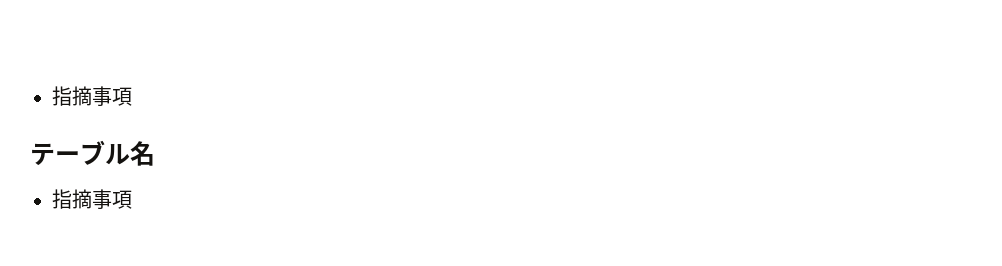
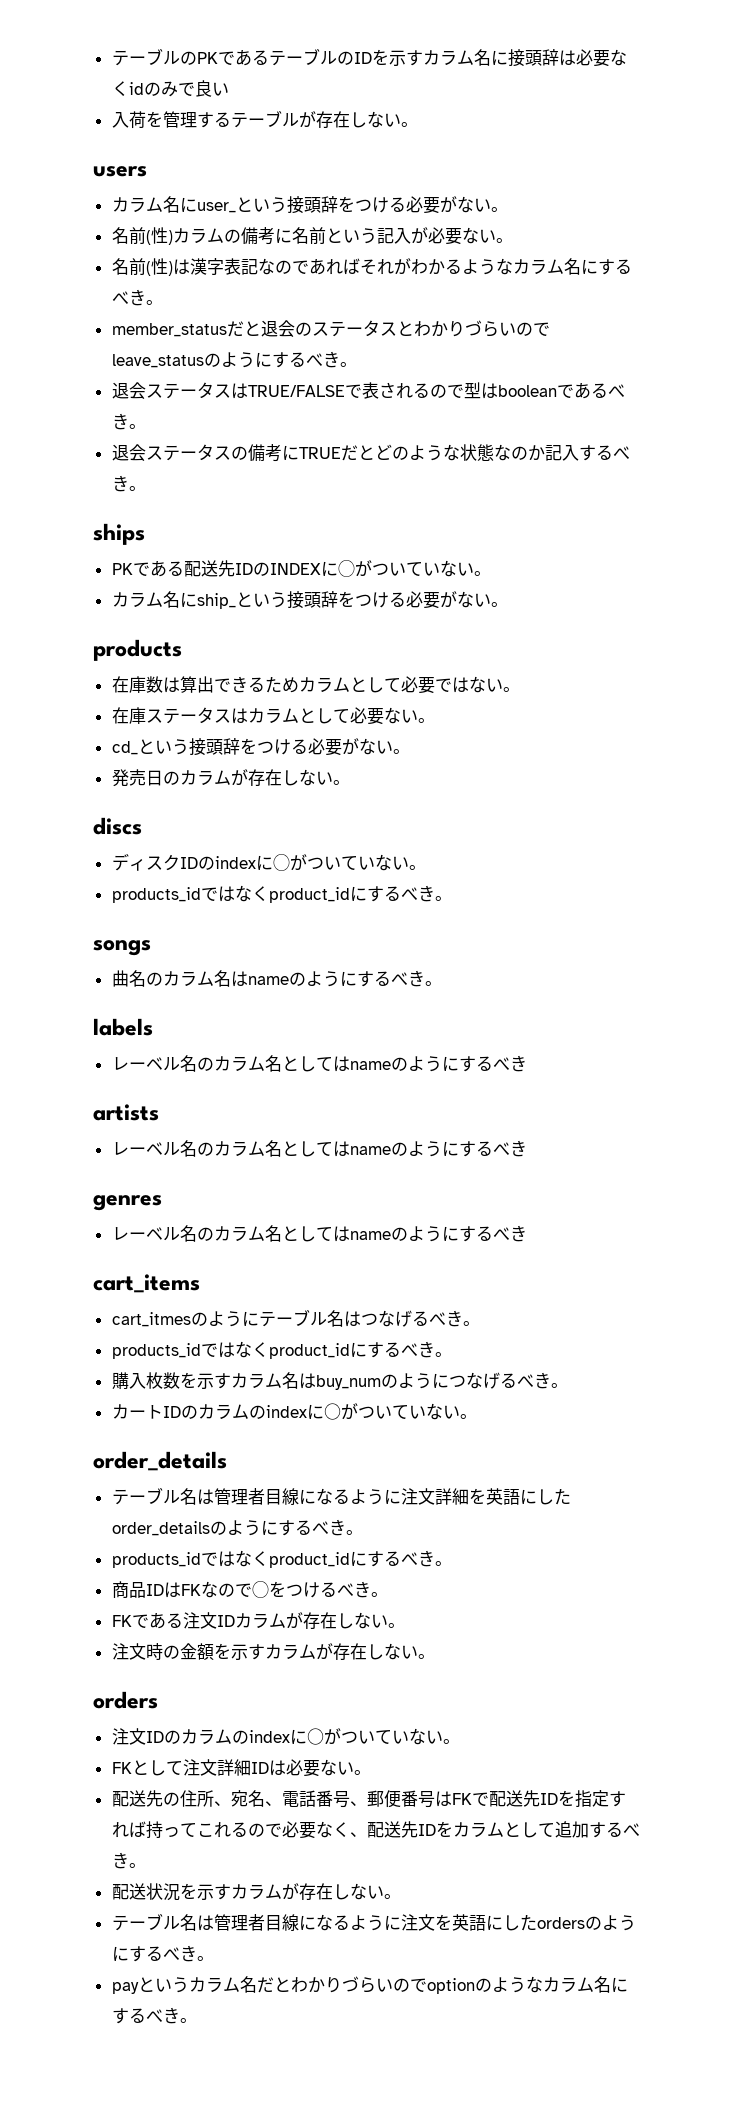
[52,86,132,106] [30,140,155,166] [52,189,132,209] 指摘事項 // テーブル名 // 指摘事項 -> [111,48,627,67] [111,80,229,97] [111,110,418,129] [93,166,147,177] [111,196,508,214] [111,227,513,245] [111,258,632,276] [111,289,163,306] [111,320,550,337] [111,351,357,368] [111,382,625,399] [111,413,146,430] [111,444,630,462] [111,475,146,492] [93,523,145,545] [111,560,491,577] [111,591,508,609] [93,639,182,661] [111,676,520,694] [111,707,435,725] [111,738,410,756] [111,769,350,787] [93,817,142,835] [111,853,426,871] [111,885,452,903] [93,940,151,956] [111,970,442,987] [93,1018,153,1036] [111,1055,527,1072] [93,1104,159,1121] [111,1140,527,1157] [93,1195,162,1211] [111,1225,527,1242] [93,1274,200,1293] [111,1309,480,1327] [111,1341,452,1359] [111,1372,568,1390] [111,1403,477,1420] [93,1451,227,1471] [111,1487,571,1505] [111,1519,363,1536] [111,1550,452,1568] [111,1581,388,1598] [111,1612,405,1629] [111,1643,435,1660] [93,1691,158,1709] [111,1728,460,1745] [111,1759,371,1777] [111,1790,626,1808] [111,1821,640,1839] [111,1852,146,1869] [111,1883,401,1901] [111,1913,636,1931] [111,1945,214,1962] [111,1976,628,1994] [111,2007,197,2024] テーブルのPKであるテーブルのIDを示すカラム名に接頭辞は必要なくidのみで良い // 入荷を管理するテーブルが存在しない。 // users // カラム名にuser_という接頭辞をつける必要がない。 // 名前(性)カラムの備考に名前という記入が必要ない。 // 名前(性)は漢字表記なのであればそれがわかるようなカラム名にするべき。 // member_statusだと退会のステータスとわかりづらいのでleave_statusのようにするべき。 // 退会ステータスはTRUE/FALSEで表されるので型はbooleanであるべき。 // 退会ステータスの備考にTRUEだとどのような状態なのか記入するべき。 // ships // PKである配送先IDのINDEXに◯がついていない。 // カラム名にship_という接頭辞をつける必要がない。 // products // 在庫数は算出できるためカラムとして必要ではない。 // 在庫ステータスはカラムとして必要ない。 // cd_という接頭辞をつける必要がない。 // 発売日のカラムが存在しない。 // discs // ディスクIDのindexに◯がついていない。 // products_idではなくproduct_idにするべき。 // songs // 曲名のカラム名はnameのようにするべき。 // labels // レーベル名のカラム名としてはnameのようにするべき // artists // レーベル名のカラム名としてはnameのようにするべき // genres // レーベル名のカラム名としてはnameのようにするべき // cart_items // cart_itmesのようにテーブル名はつなげるべき。 // products_idではなくproduct_idにするべき。 // 購入枚数を示すカラム名はbuy_numのようにつなげるべき。 // カートIDのカラムのindexに○がついていない。 // order_details // テーブル名は管理者目線になるように注文詳細を英語にしたorder_detailsのようにするべき。 // products_idではなくproduct_idにするべき。 // 商品IDはFKなので◯をつけるべき。 // FKである注文IDカラムが存在しない。 // 注文時の金額を示すカラムが存在しない。 // orders // 注文IDのカラムのindexに○がついていない。 // FKとして注文詳細IDは必要ない。 // 配送先の住所、宛名、電話番号、郵便番号はFKで配送先IDを指定すれば持ってこれるので必要なく、配送先IDをカラムとして追加するべき。 // 配送状況を示すカラムが存在しない。 // テーブル名は管理者目線になるように注文を英語にしたordersのようにするべき。 // payというカラム名だとわかりづらいのでoptionのようなカラム名にするべき。

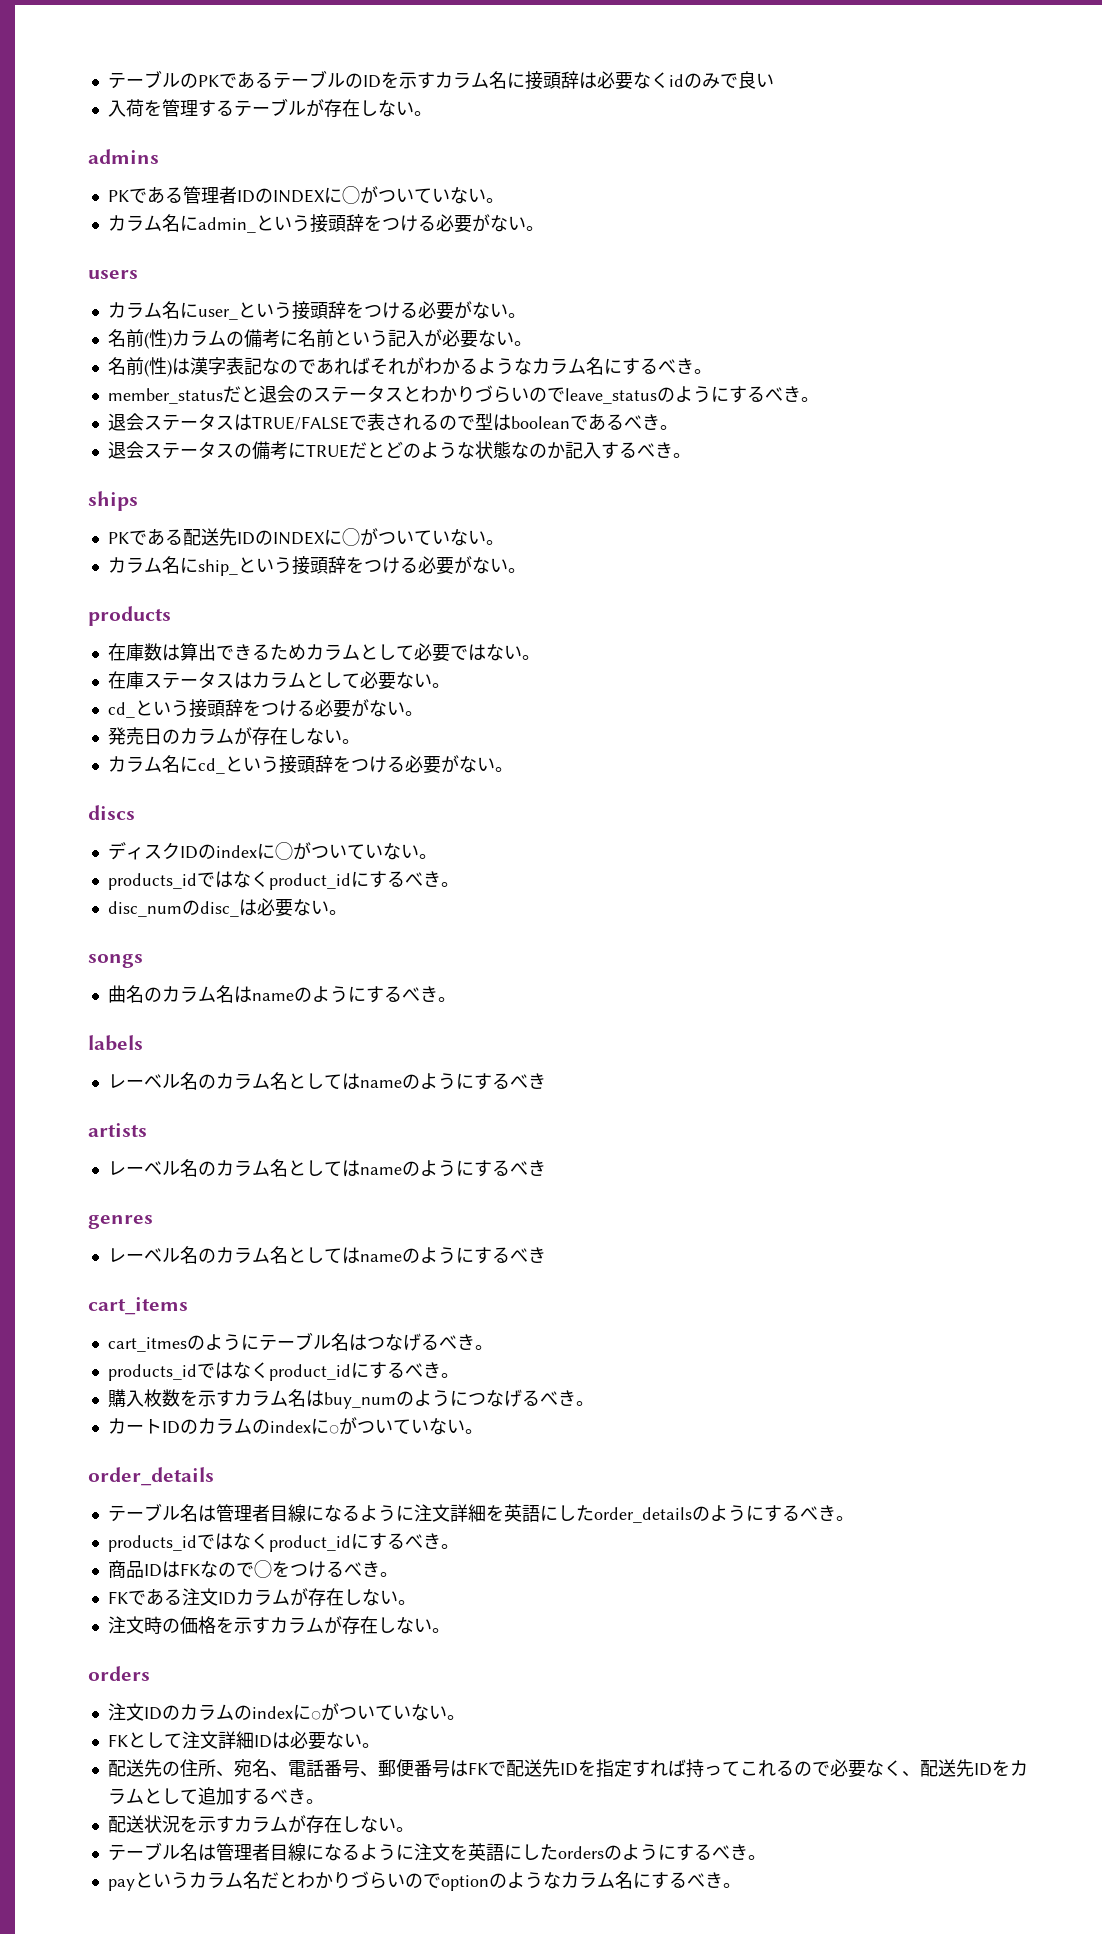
(418, 124) none -> [88,149,159,164] [107,186,504,204] [107,214,544,233] // admins // PKである管理者IDのINDEXに◯がついていない。 // カラム名にadmin_という接頭辞をつける必要がない。
(350, 782) none -> [107,755,513,774] // カラム名にcd_という接頭辞をつける必要がない。
(452, 898) none -> [107,898,347,917] // disc_numのdisc_は必要ない。
[179,1643,214,1660] 金額 -> [179,1616,216,1634] 価格

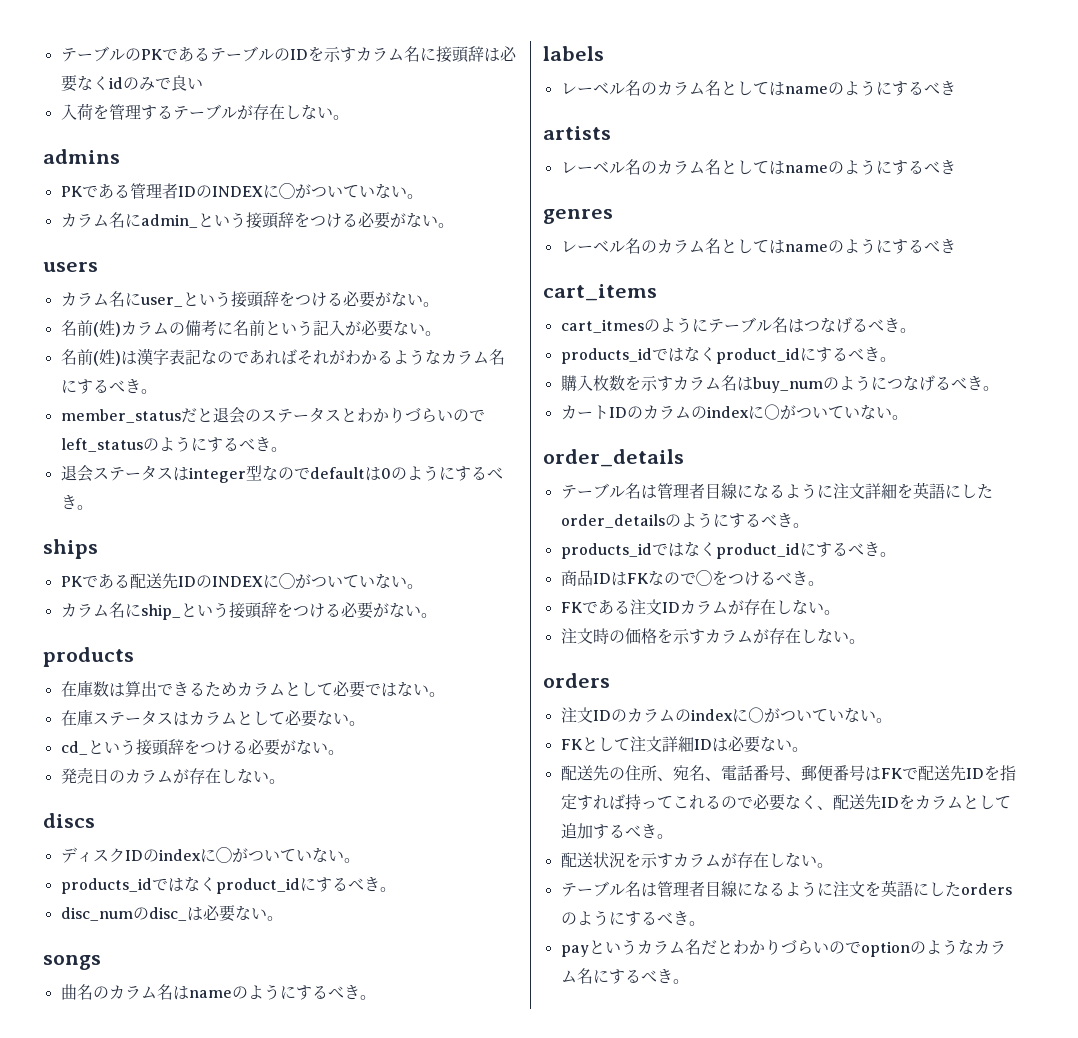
[148,329,167,347] 性 -> [98,320,115,336] 姓
[148,357,167,375] 性 -> [98,349,115,365] 姓
[564,388,657,404] leave_status -> [60,438,143,452] left_status
[251,413,678,431] [107,441,601,460] TRUE/FALSEで表されるので型はbooleanであるべき。 // 退会ステータスの備考にTRUEだとどのような状態なのか記入 -> [188,465,455,483] integer型なのでdefaultは0のように
[107,755,513,774] // カラム名にcd_という接頭辞をつける必要がない。 -> (285, 781) none

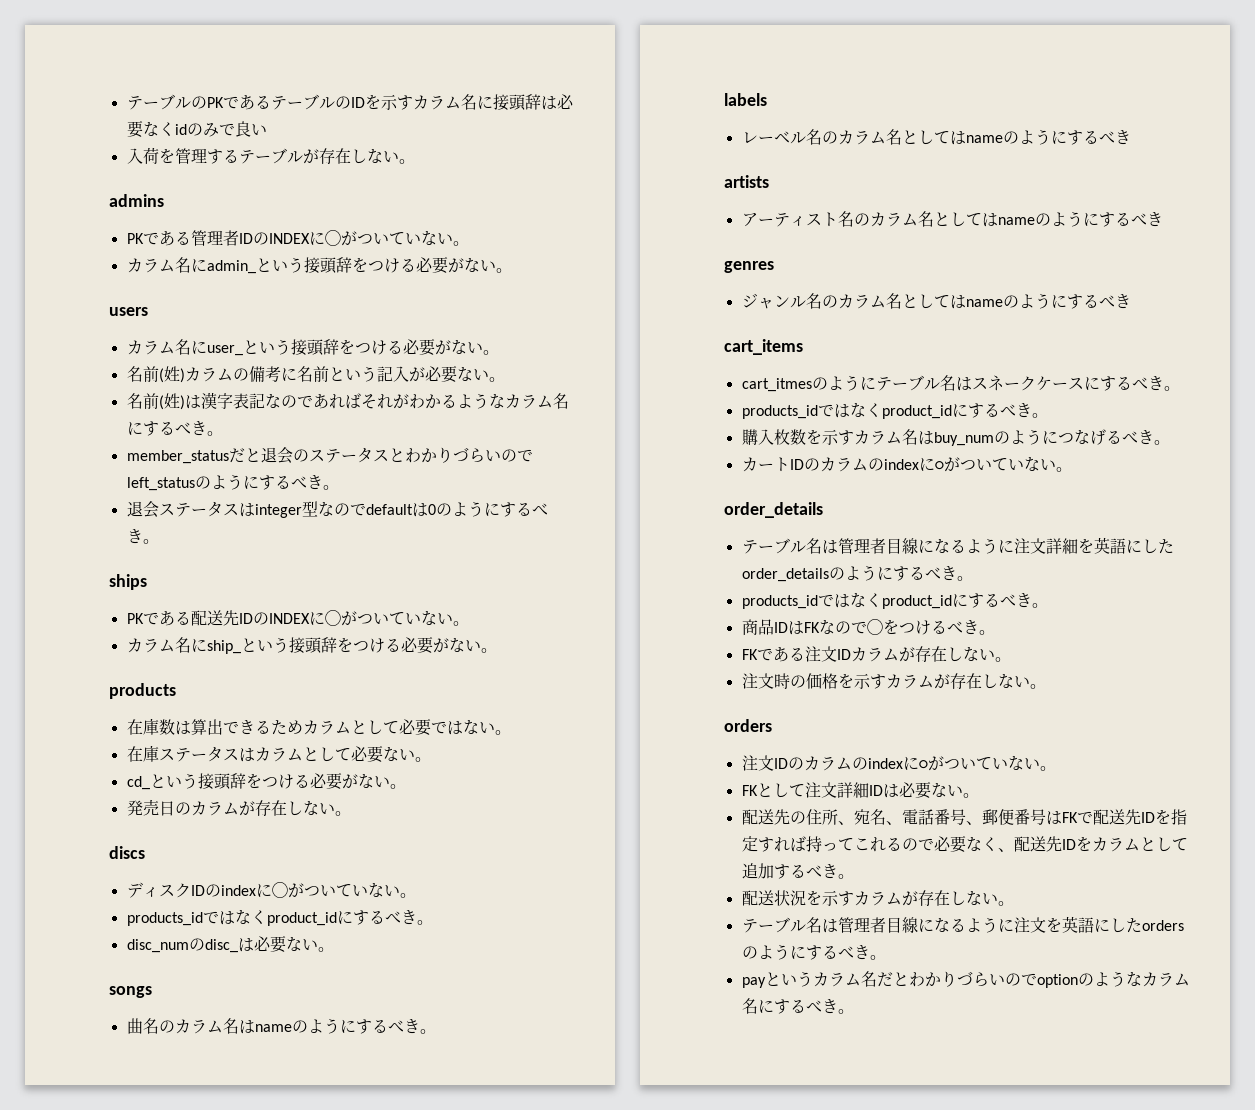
[560,161,625,174] レーベル -> [741,212,838,227] アーティスト
[560,240,609,252] レーベ -> [741,293,790,309] ジャン
[803,317,852,333] つなげ -> [971,375,1116,391] スネークケースにす

